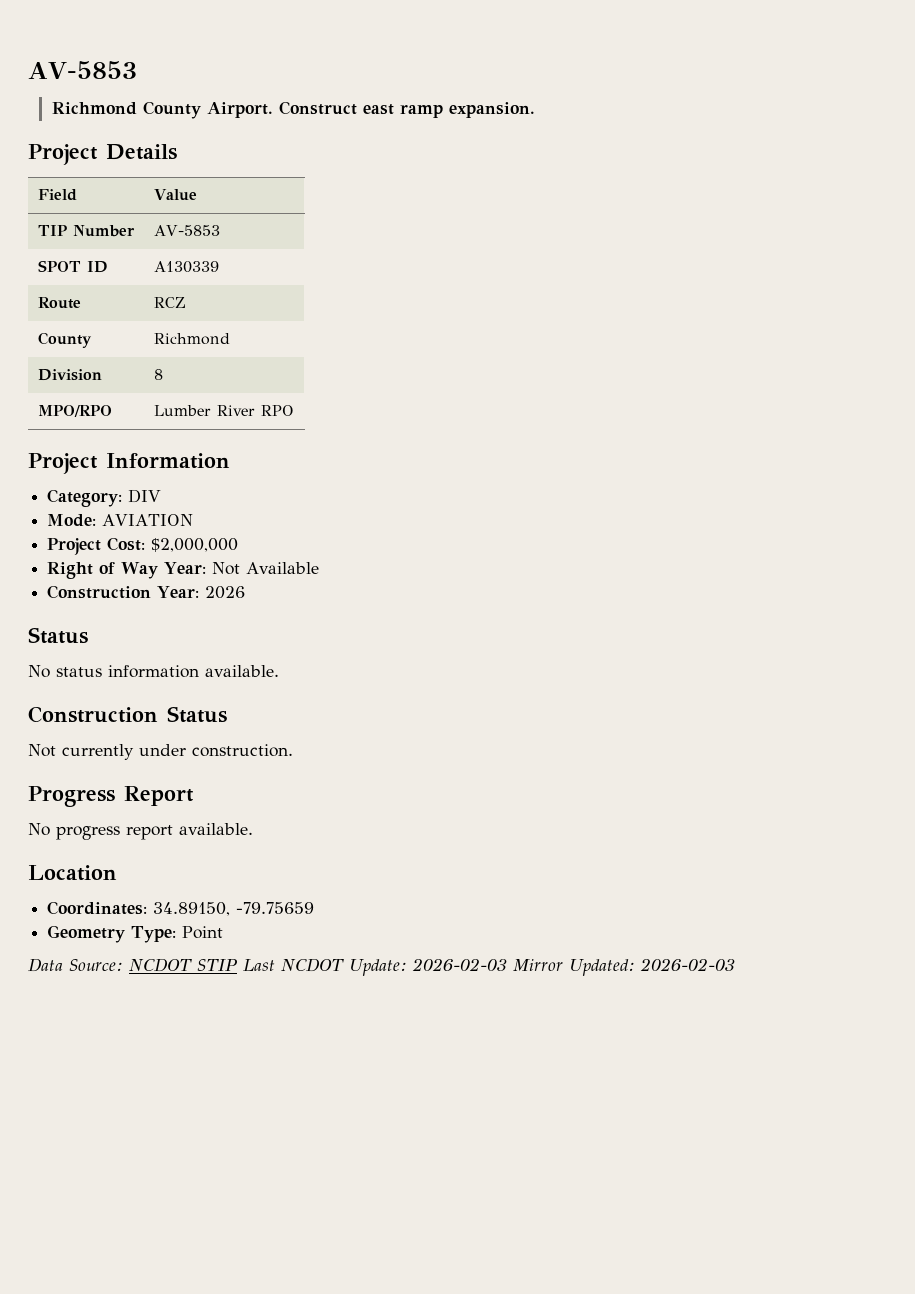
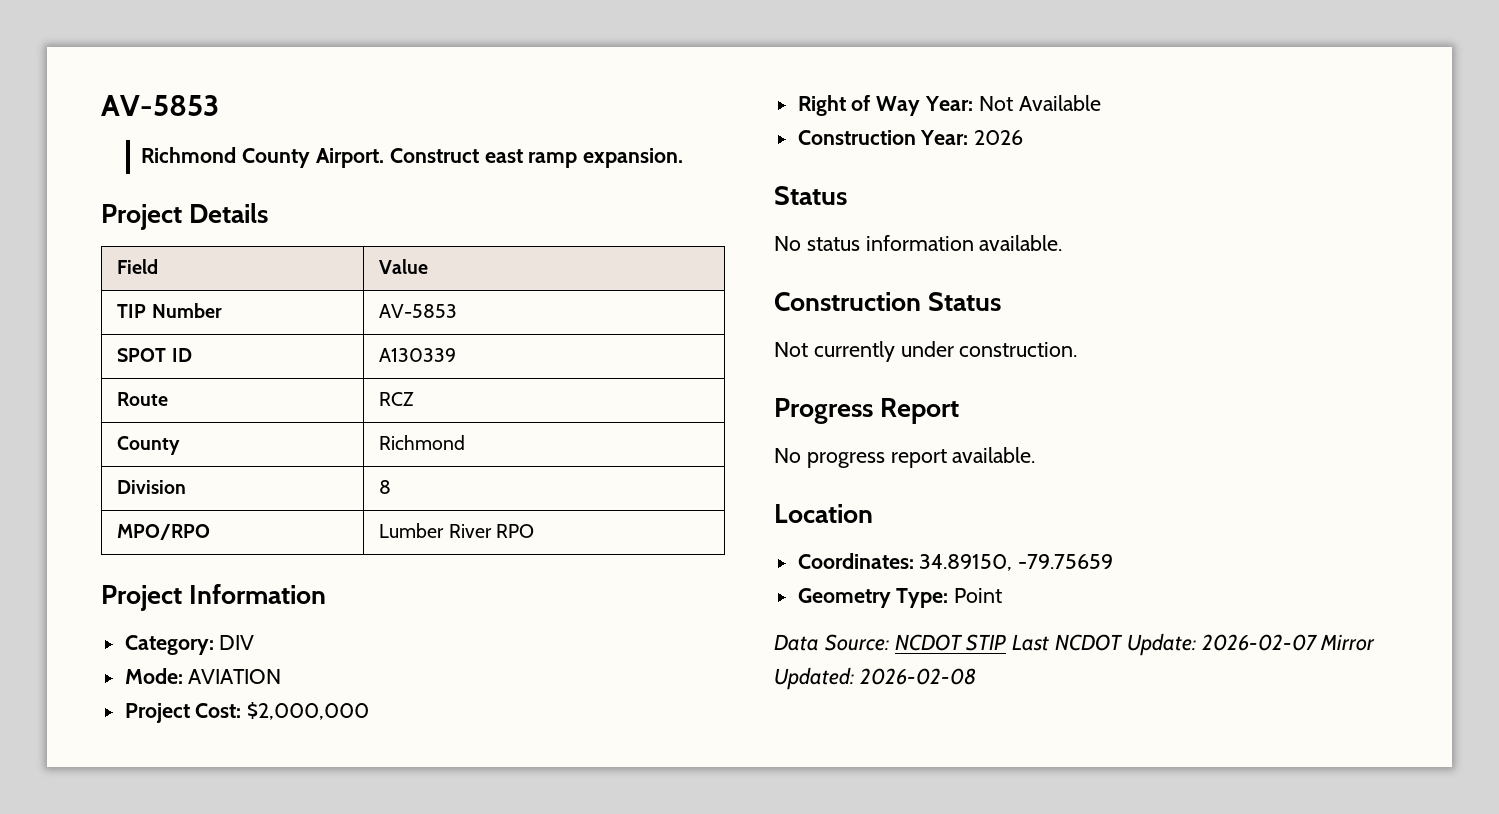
[411,958,507,971] 2026-02-03 -> [1201,634,1318,651] 2026-02-07
[639,958,735,971] 2026-02-03 -> [859,668,976,685] 2026-02-08

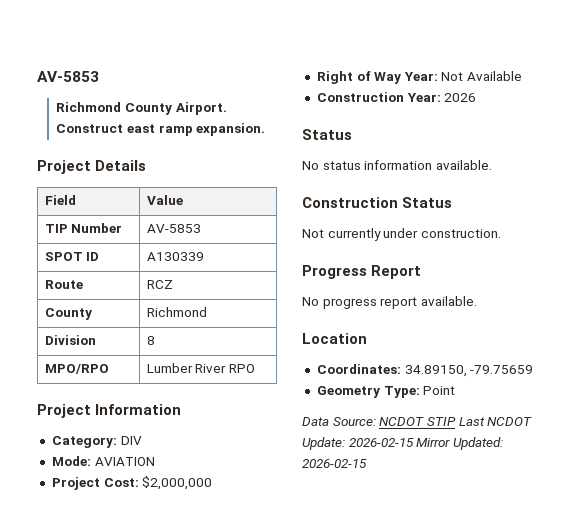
[1201,634,1318,651] 2026-02-07 -> [348,438,414,447] 2026-02-15
[859,668,976,685] 2026-02-08 -> [302,459,367,468] 2026-02-15

